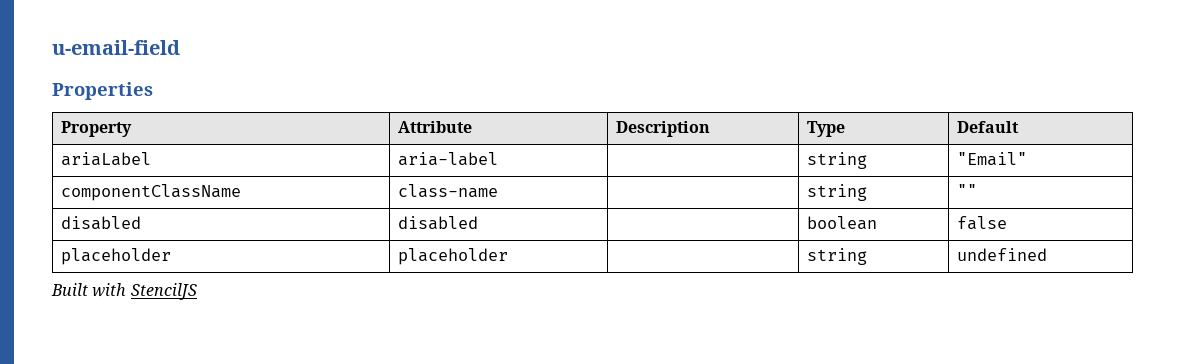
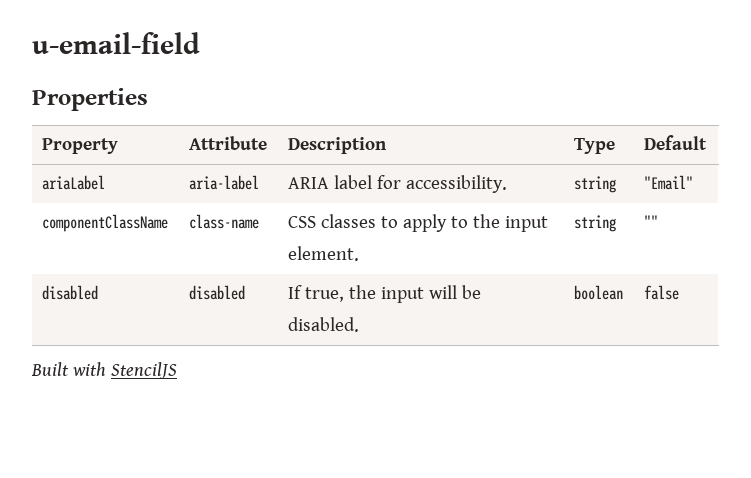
(498, 159) none -> [288,175,508,193] ARIA label for accessibility.
[806,184,867,201] [956,184,977,197] [60,216,141,230] [397,216,478,230] [806,216,877,230] [956,216,1007,230] [60,248,171,265] [397,248,508,265] [806,248,867,265] [956,248,1047,261] | string | "" // disabled | disabled | | boolean | false // placeholder | placeholder | | string | undefined -> [288,214,549,232] [288,246,360,261] [574,215,617,232] [644,215,659,228] [42,285,99,300] [189,285,246,300] [288,285,482,303] [288,317,360,332] [574,285,624,300] [644,285,680,300] CSS classes to apply to the input element. | string | "" // disabled | disabled | If true, the input will be disabled. | boolean | false

